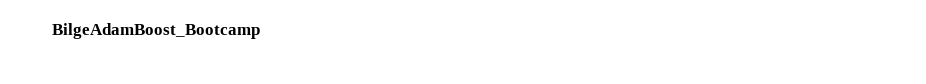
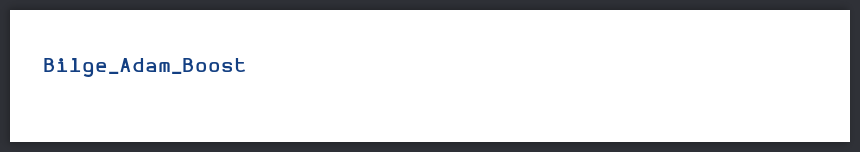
[52,23,260,39] BilgeAdamBoost_Bootcamp -> [43,58,247,77] Bilge_Adam_Boost

